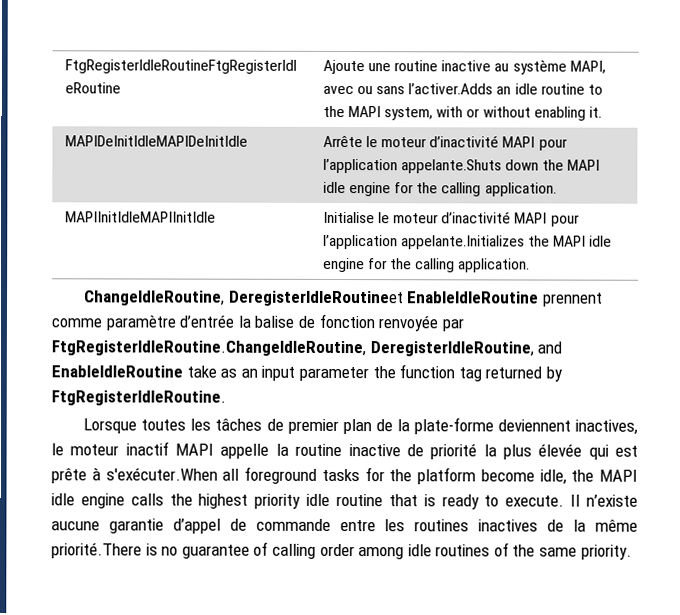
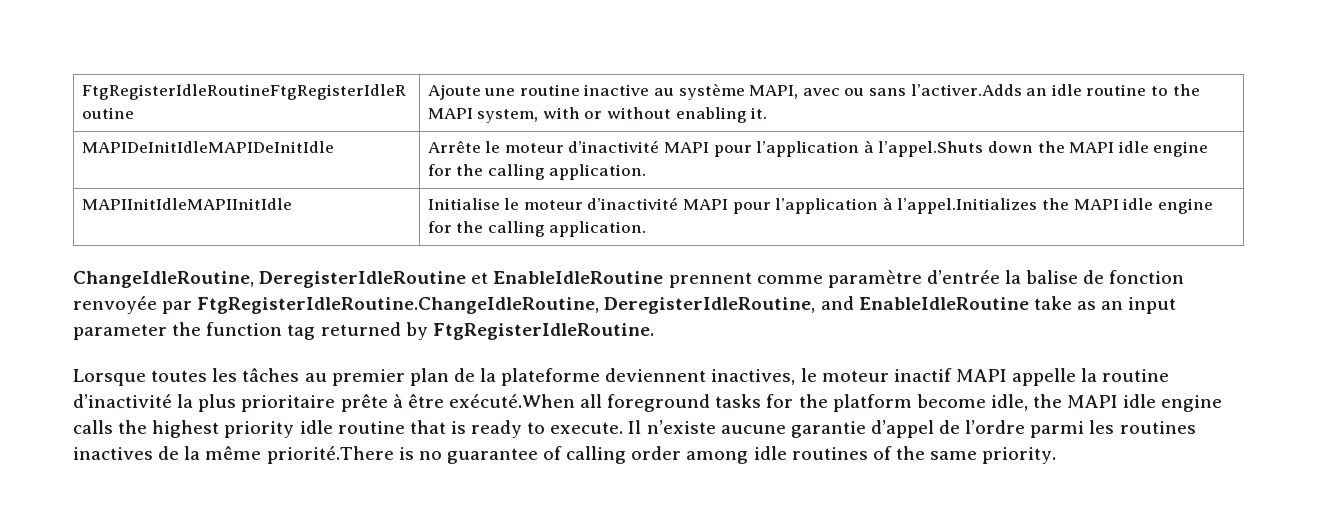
[400,159,502,174] appelante.Shuts -> [863,140,984,157] à l’appel.Shuts
[400,235,525,250] appelante.Initializes -> [882,197,1038,214] à l’appel.Initializes
[228,290,404,307] DeregisterIdleRoutineet -> [259,271,489,288] DeregisterIdleRoutine et
[266,418,284,431] de -> [304,373,327,382] au
[413,417,494,435] plate-forme -> [501,368,601,386] plateforme
[348,443,638,460] [51,467,218,484] inactive de priorité la plus élevée qui est prête à s'exécuter.When -> [73,394,575,412] d’inactivité la plus prioritaire prête à être exécuté.When
[255,518,376,532] commande entre -> [965,420,1085,438] l’ordre parmi

